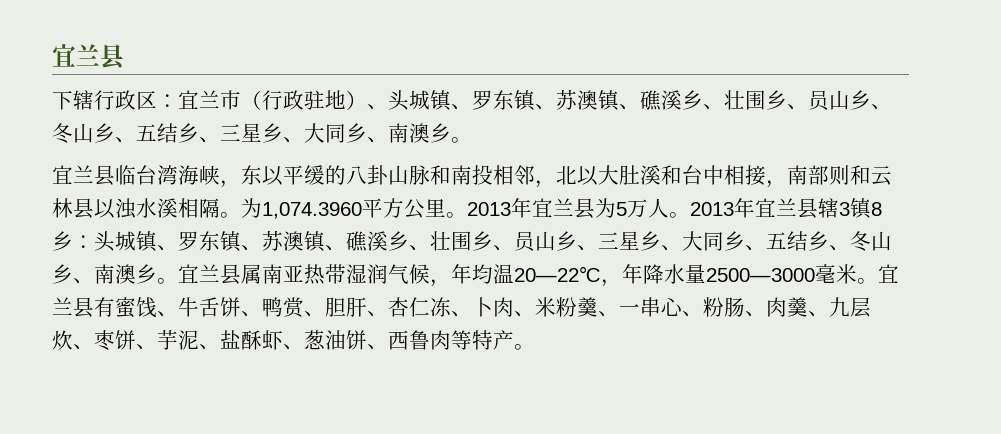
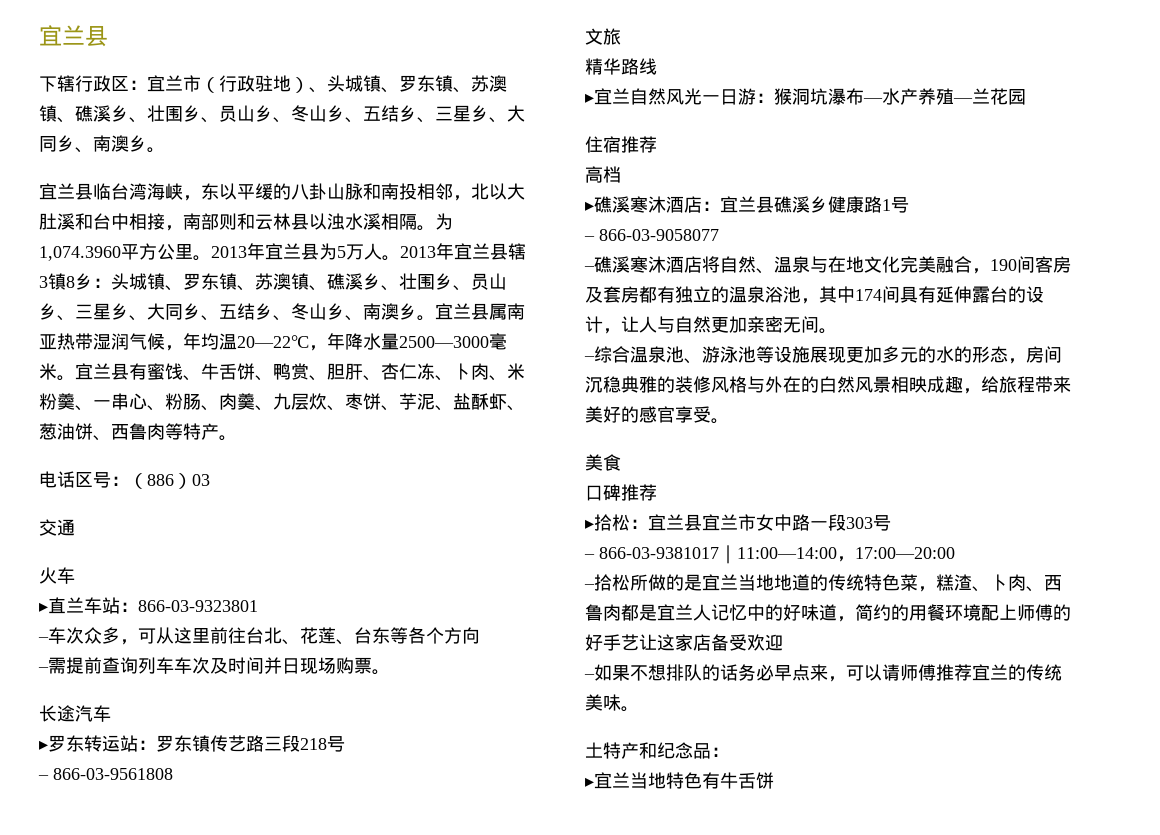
(535, 347) none -> [39,471,210,489] [39,519,75,536] [39,567,75,584] [39,597,258,614] [38,627,480,645] [38,657,390,675] [39,705,111,722] [39,735,345,752] [38,768,173,780] [585,28,621,45] [585,58,657,75] [585,88,1026,105] [585,136,657,153] [585,166,621,183] [585,196,909,213] [584,229,719,241] [584,256,1071,274] [585,286,1044,304] [585,316,837,334] [584,346,1062,364] [585,376,1071,394] [585,406,729,424] [585,454,621,471] [585,484,657,501] [585,514,891,531] [584,545,955,564] [584,574,1062,592] [585,604,1071,622] [585,634,783,651] [584,664,1062,682] [585,694,639,712] [585,742,729,759] [585,772,774,789] // 电话区号：（886）03 // 交通 // 火车 // ▸直兰车站：866-03-9323801 // –车次众多，可从这里前往台北、花莲、台东等各个方向 // –需提前查询列车车次及时间并日现场购票。 // 长途汽车 // ▸罗东转运站：罗东镇传艺路三段218号 // – 866-03-9561808 // 文旅 // 精华路线 // ▸宜兰自然风光一日游：猴洞坑瀑布—水产养殖—兰花园 // 住宿推荐 // 高档 // ▸礁溪寒沐酒店：宜兰县礁溪乡健康路1号 // – 866-03-9058077 // –礁溪寒沐酒店将自然、温泉与在地文化完美融合，190间客房及套房都有独立的温泉浴池，其中174间具有延伸露台的设计，让人与自然更加亲密无间。 // –综合温泉池、游泳池等设施展现更加多元的水的形态，房间沉稳典雅的装修风格与外在的白然风景相映成趣，给旅程带来美好的感官享受。 // 美食 // 口碑推荐 // ▸拾松：宜兰县宜兰市女中路一段303号 // – 866-03-9381017｜11:00—14:00，17:00—20:00 // –拾松所做的是宜兰当地地道的传统特色菜，糕渣、卜肉、西鲁肉都是宜兰人记忆中的好味道，简约的用餐环境配上师傅的好手艺让这家店备受欢迎 // –如果不想排队的话务必早点来，可以请师傅推荐宜兰的传统美味。 // 土特产和纪念品： // ▸宜兰当地特色有牛舌饼

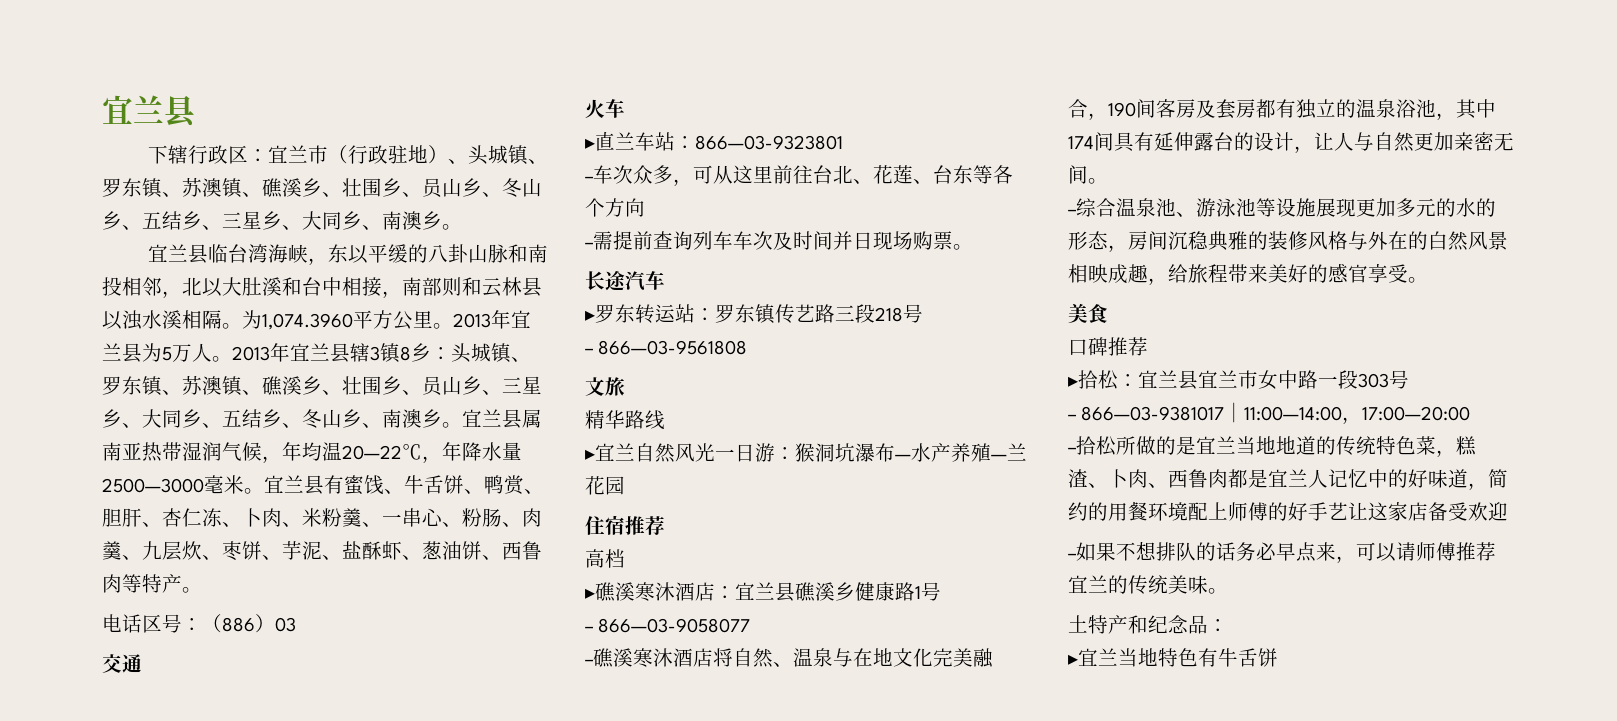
[138,600,258,612] 866-03-9323801 -> [695,135,843,150] 866—03-9323801
[53,768,173,780] 866-03-9561808 -> [598,340,748,355] 866—03-9561808
[599,229,719,241] 866-03-9058077 -> [598,618,751,633] 866—03-9058077
[599,547,719,559] 866-03-9381017 -> [1081,406,1225,421] 866—03-9381017

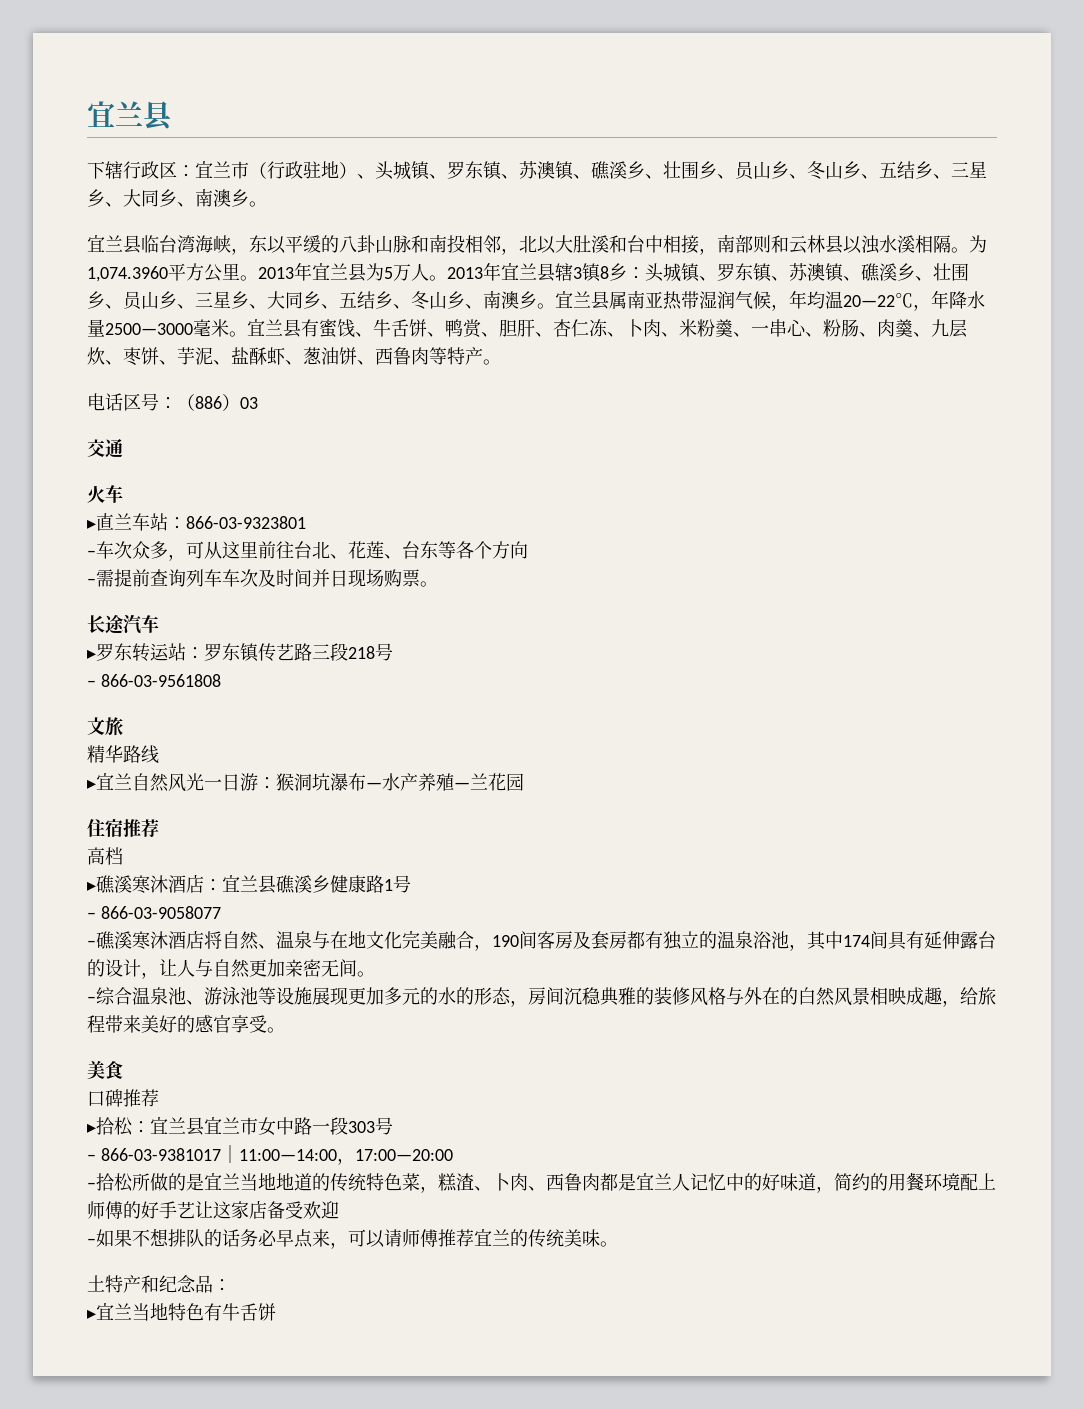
[695,135,843,150] 866—03-9323801 -> [186,516,306,529] 866-03-9323801
[598,340,748,355] 866—03-9561808 -> [100,674,221,687] 866-03-9561808
[598,618,751,633] 866—03-9058077 -> [100,906,221,919] 866-03-9058077
[1081,406,1225,421] 866—03-9381017 -> [100,1148,221,1161] 866-03-9381017

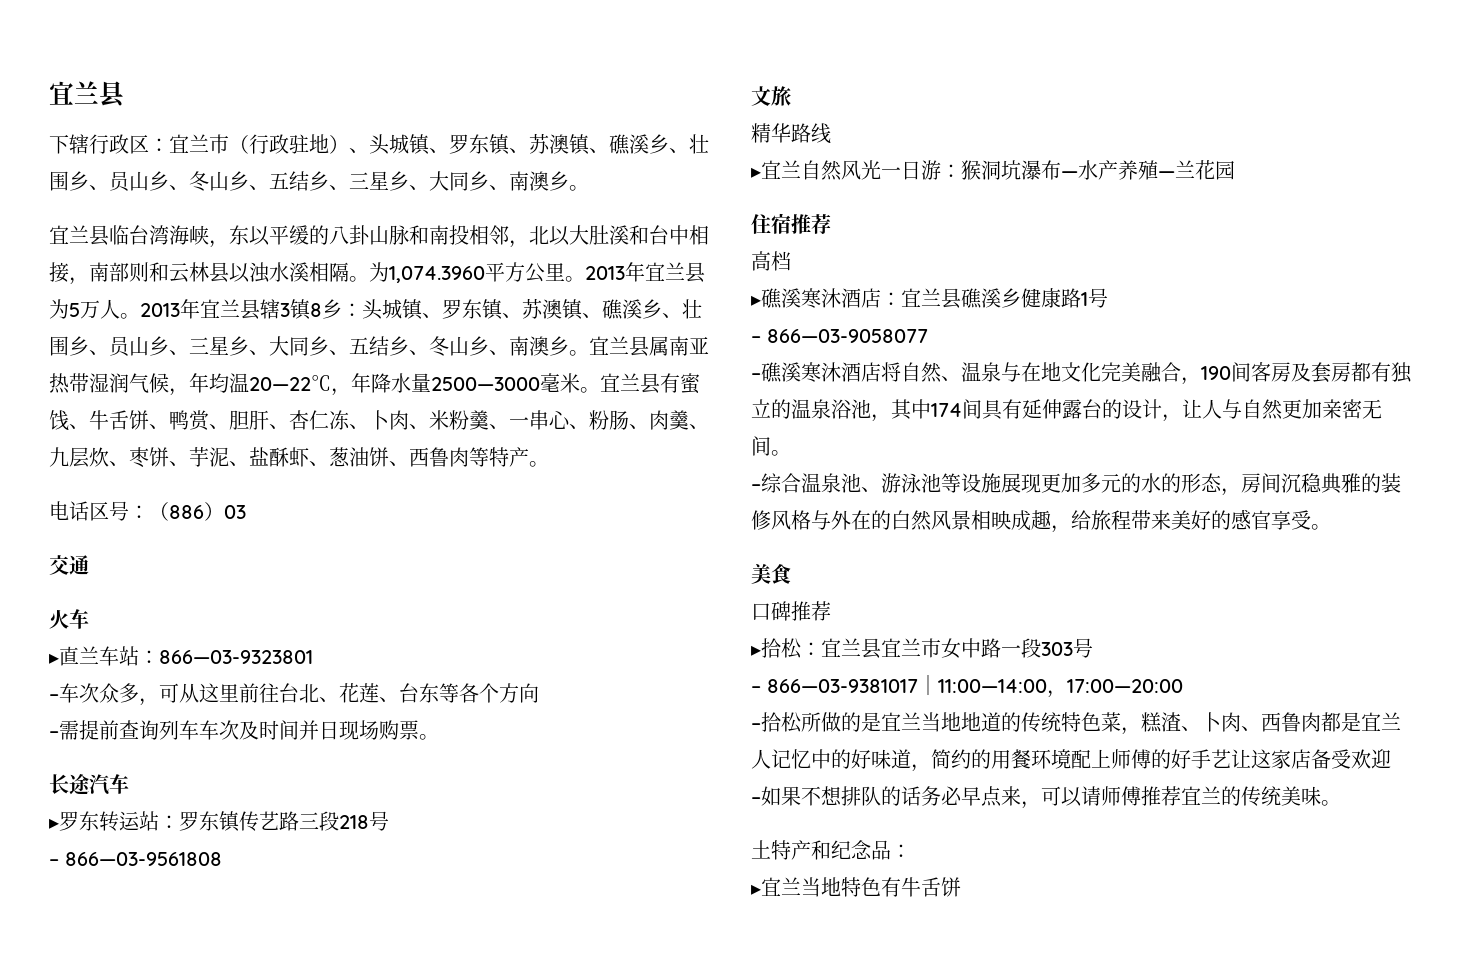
[186,516,306,529] 866-03-9323801 -> [159,650,313,664] 866—03-9323801
[100,674,221,687] 866-03-9561808 -> [65,852,222,866] 866—03-9561808
[100,906,221,919] 866-03-9058077 -> [767,329,928,343] 866—03-9058077
[100,1148,221,1161] 866-03-9381017 -> [767,679,918,693] 866—03-9381017

